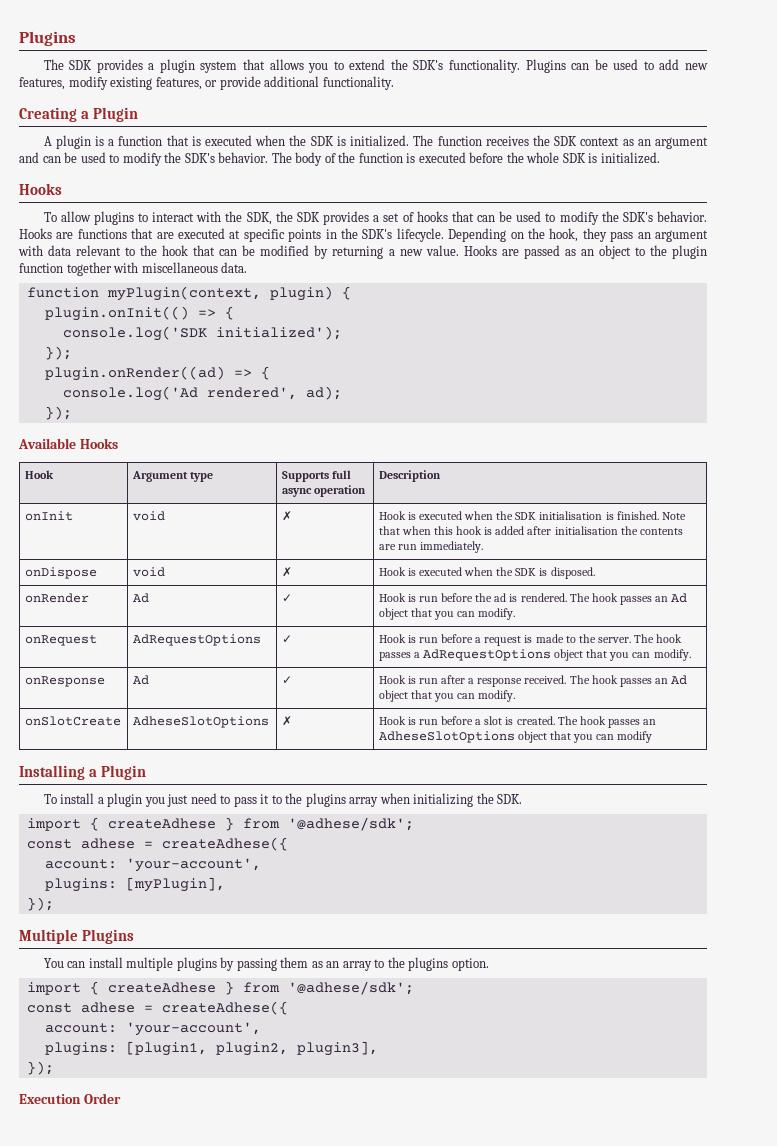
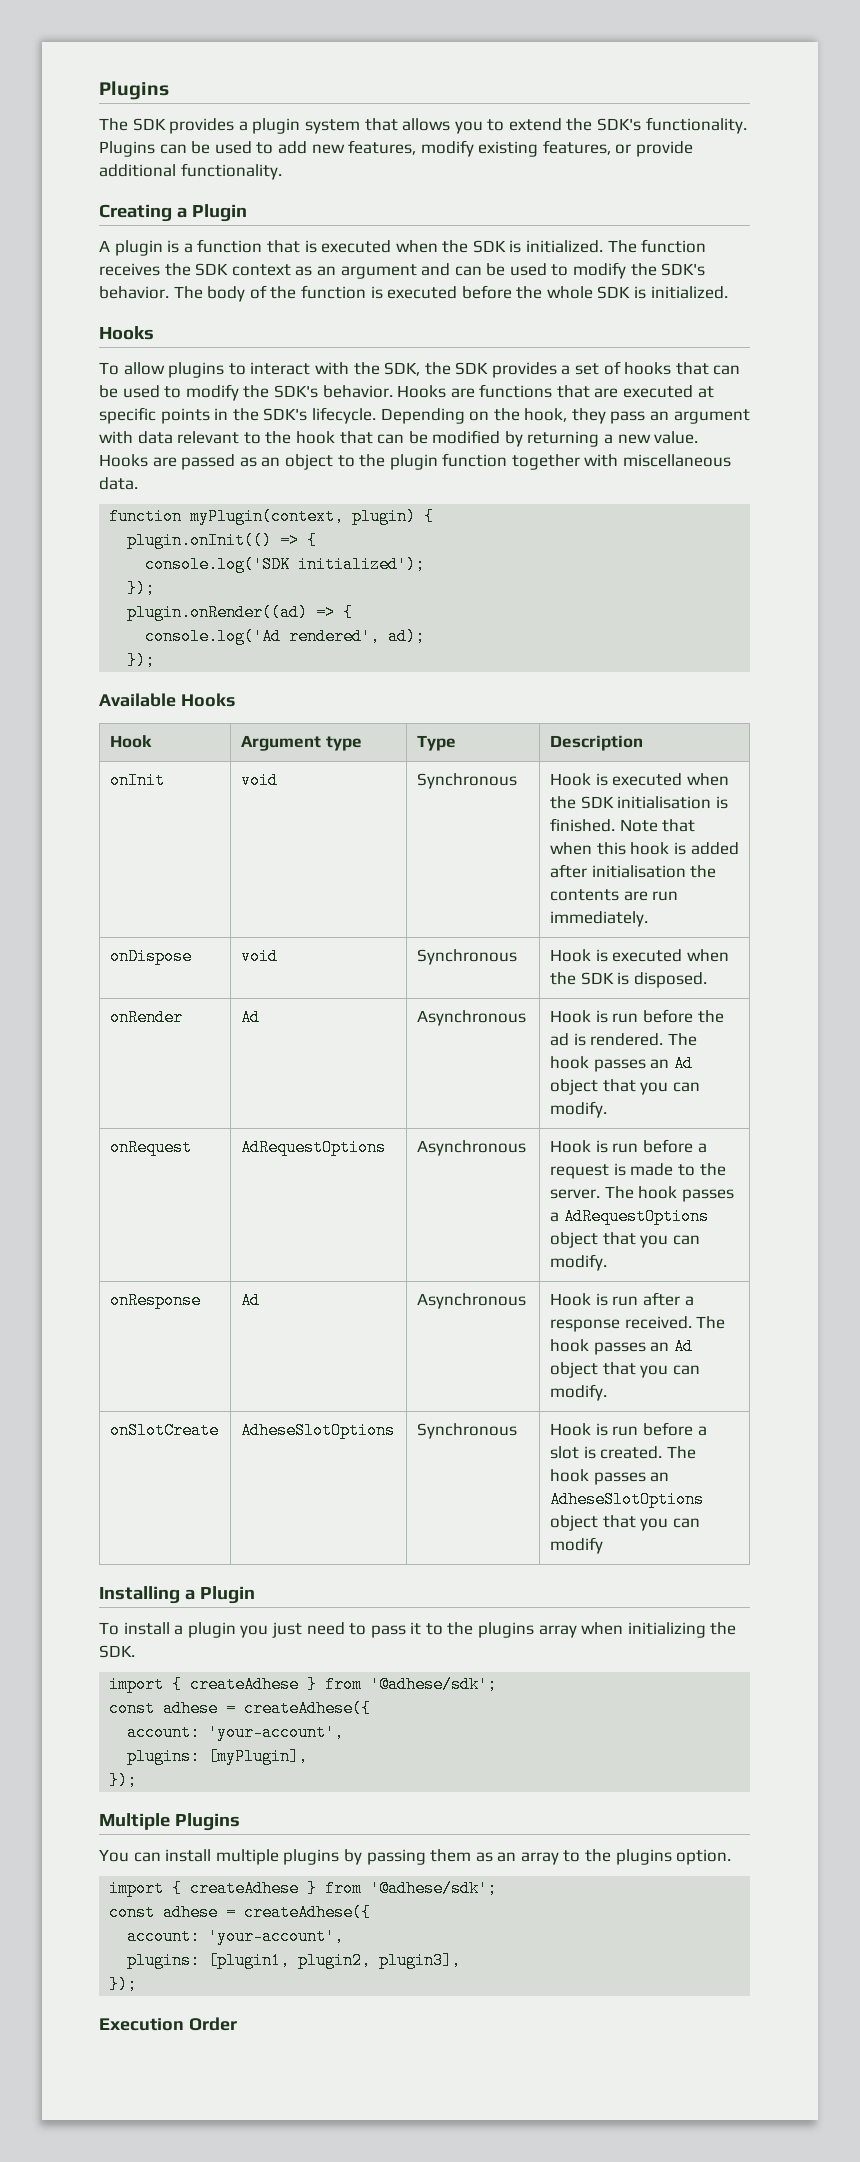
[281,470,351,482] [281,485,366,497] Supports full async operation -> [417,735,457,751] Type
[281,511,292,521] ✗ -> [417,773,518,789] Synchronous
[281,567,292,577] ✗ -> [417,949,518,965] Synchronous
[281,594,292,602] ✓ -> [417,1010,527,1026] Asynchronous
[281,635,292,643] ✓ -> [417,1140,527,1156] Asynchronous
[281,676,292,684] ✓ -> [417,1293,527,1309] Asynchronous
[281,716,292,726] ✗ -> [417,1423,518,1439] Synchronous

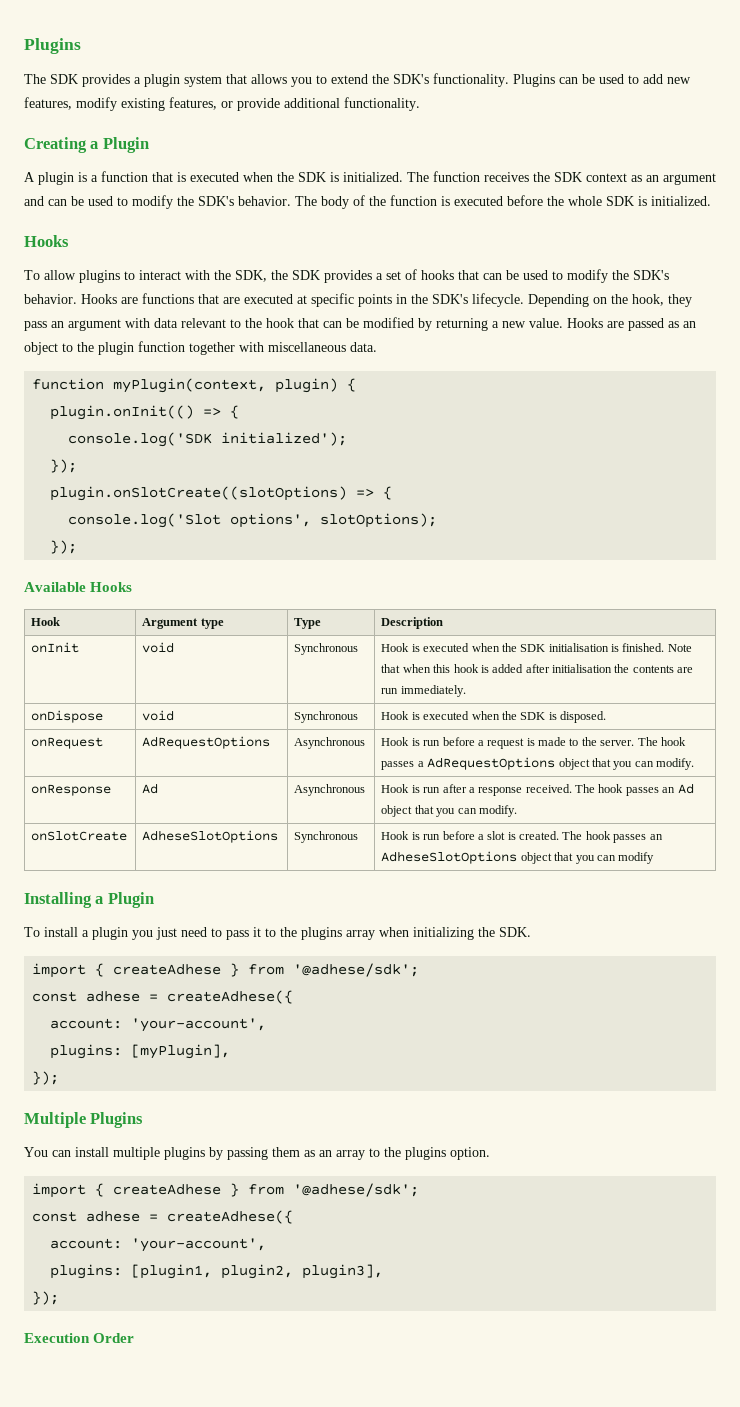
[127,604,354,621] [145,628,426,645] plugin.onRender((ad) => { // console.log('Ad rendered', ad); -> [50,486,393,501] [68,513,438,528] plugin.onSlotCreate((slotOptions) => { // console.log('Slot options', slotOptions);
[110,1009,184,1026] [241,1009,261,1026] [417,1010,527,1026] [550,1009,724,1023] [550,1033,697,1046] [550,1055,693,1072] [550,1079,700,1095] [550,1101,608,1118] // onRender | Ad | Asynchronous | Hook is run before the ad is rendered. The hook passes an Ad object that you can modify. -> (607, 717) none

